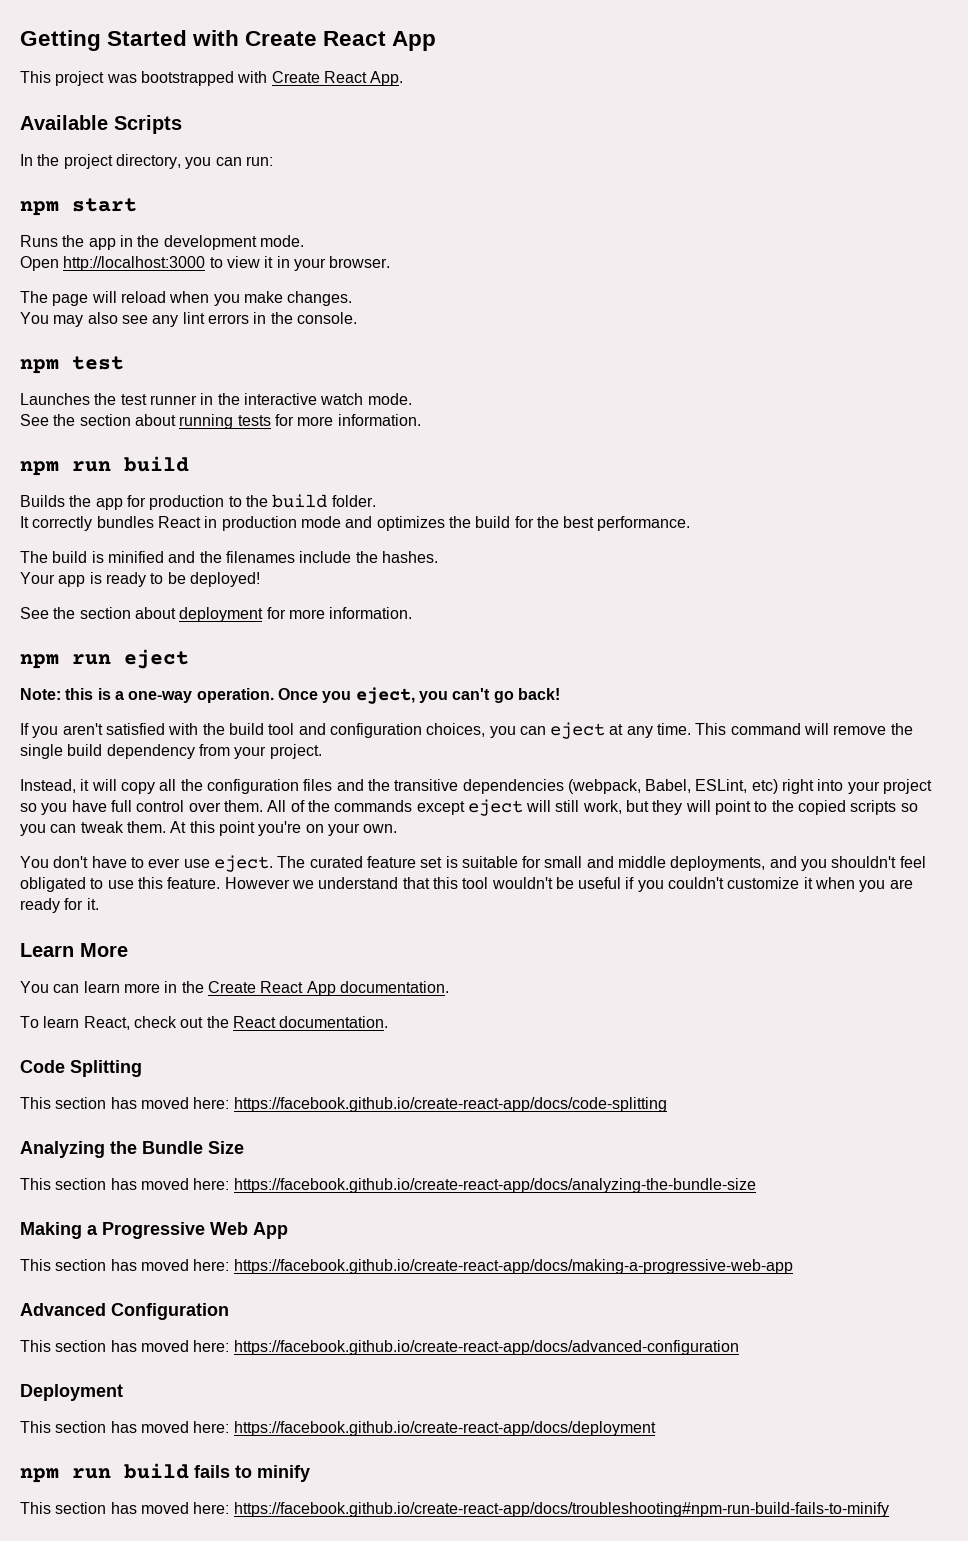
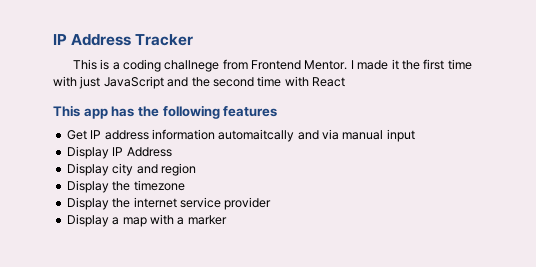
[20,30,437,51] [20,71,404,86] [20,115,182,134] [20,154,273,169] [20,198,137,216] [20,235,304,250] [20,256,391,271] [20,291,353,306] [20,312,357,327] [20,356,124,374] [20,393,412,405] [20,414,421,429] [20,456,189,476] [20,494,376,510] [20,516,691,531] [20,551,438,563] [20,572,260,587] [20,607,413,622] [20,649,189,669] [20,687,560,704] [20,722,913,739] [20,744,322,759] [20,779,933,794] [20,799,918,816] [20,821,398,836] [20,855,926,872] [20,877,913,892] [20,898,99,913] [20,943,128,957] [20,981,449,996] [20,1016,389,1030] [20,1060,142,1077] [20,1097,667,1112] [20,1141,244,1158] [20,1178,756,1193] [20,1222,288,1239] [20,1259,793,1274] [20,1303,229,1320] [20,1340,739,1355] [20,1384,123,1401] [20,1421,656,1436] [20,1463,310,1483] [20,1502,889,1517] Getting Started with Create React App // This project was bootstrapped with Create React App. // Available Scripts // In the project directory, you can run: // npm start // Runs the app in the development mode. // Open http://localhost:3000 to view it in your browser. // The page will reload when you make changes. // You may also see any lint errors in the console. // npm test // Launches the test runner in the interactive watch mode. // See the section about running tests for more information. // npm run build // Builds the app for production to the build folder. // It correctly bundles React in production mode and optimizes the build for the best performance. // The build is minified and the filenames include the hashes. // Your app is ready to be deployed! // See the section about deployment for more information. // npm run eject // Note: this is a one-way operation. Once you eject, you can't go back! // If you aren't satisfied with the build tool and configuration choices, you can eject at any time. This command will remove the single build dependency from your project. // Instead, it will copy all the configuration files and the transitive dependencies (webpack, Babel, ESLint, etc) right into your project so you have full control over them. All of the commands except eject will still work, but they will point to the copied scripts so you can tweak them. At this point you're on your own. // You don't have to ever use eject. The curated feature set is suitable for small and middle deployments, and you shouldn't feel obligated to use this feature. However we understand that this tool wouldn't be useful if you couldn't customize it when you are ready for it. // Learn More // You can learn more in the Create React App documentation. // To learn React, check out the React documentation. // Code Splitting // This section has moved here: https://facebook.github.io/create-react-app/docs/code-splitting // Analyzing the Bundle Size // This section has moved here: https://facebook.github.io/create-react-app/docs/analyzing-the-bundle-size // Making a Progressive Web App // This section has moved here: https://facebook.github.io/create-react-app/docs/making-a-progressive-web-app // Advanced Configuration // This section has moved here: https://facebook.github.io/create-react-app/docs/advanced-configuration // Deployment // This section has moved here: https://facebook.github.io/create-react-app/docs/deployment // npm run build fails to minify // This section has moved here: https://facebook.github.io/create-react-app/docs/troubleshooting#npm-run-build-fails-to-minify -> [53,34,194,46] [72,59,472,72] [53,76,345,89] [53,105,278,119] [66,129,415,142] [66,146,172,159] [66,163,196,176] [66,180,185,193] [66,197,272,210] [66,214,227,227] IP Address Tracker // This is a coding challnege from Frontend Mentor. I made it the first time with just JavaScript and the second time with React // This app has the following features // Get IP address information automaitcally and via manual input // Display IP Address // Display city and region // Display the timezone // Display the internet service provider // Display a map with a marker

